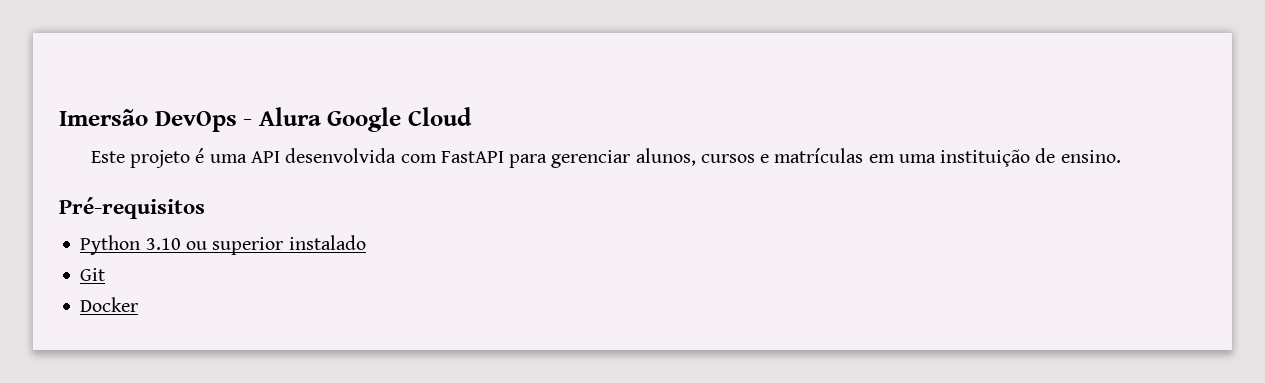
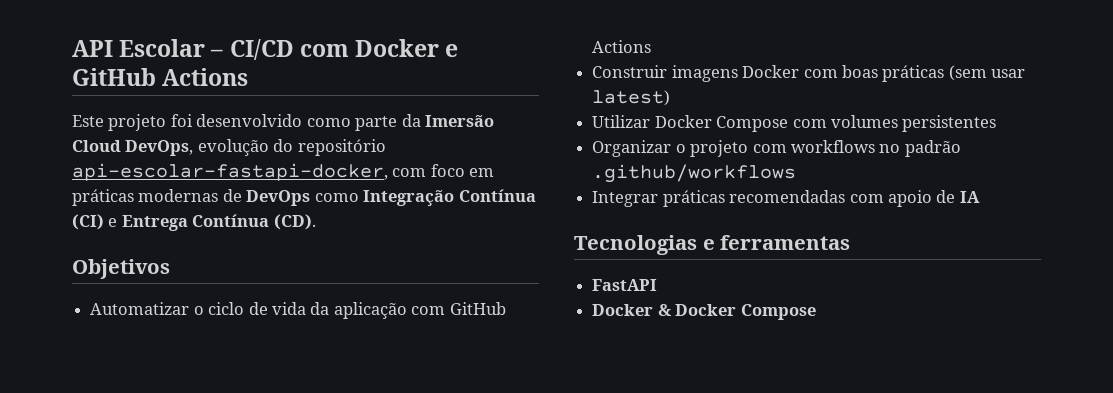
[59,107,473,132] [90,148,1121,168] [59,197,205,219] [80,235,366,255] [80,268,106,281] [80,297,139,312] Imersão DevOps - Alura Google Cloud // Este projeto é uma API desenvolvida com FastAPI para gerenciar alunos, cursos e matrículas em uma instituição de ensino. // Pré-requisitos // Python 3.10 ou superior instalado // Git // Docker -> [72,39,459,60] [72,68,249,86] [72,114,495,131] [72,139,386,156] [72,163,495,181] [72,189,536,207] [72,214,316,231] [72,259,170,279] [90,302,506,319] [592,40,652,53] [592,65,1026,82] [592,90,671,106] [592,115,997,132] [592,140,961,157] [592,164,797,183] [592,190,980,207] [574,235,851,255] [592,279,658,291] [592,304,816,320] API Escolar – CI/CD com Docker e GitHub Actions // Este projeto foi desenvolvido como parte da Imersão Cloud DevOps, evolução do repositório api-escolar-fastapi-docker, com foco em práticas modernas de DevOps como Integração Contínua (CI) e Entrega Contínua (CD). // Objetivos // Automatizar o ciclo de vida da aplicação com GitHub Actions // Construir imagens Docker com boas práticas (sem usar latest) // Utilizar Docker Compose com volumes persistentes // Organizar o projeto com workflows no padrão .github/workflows // Integrar práticas recomendadas com apoio de IA // Tecnologias e ferramentas // FastAPI // Docker & Docker Compose

